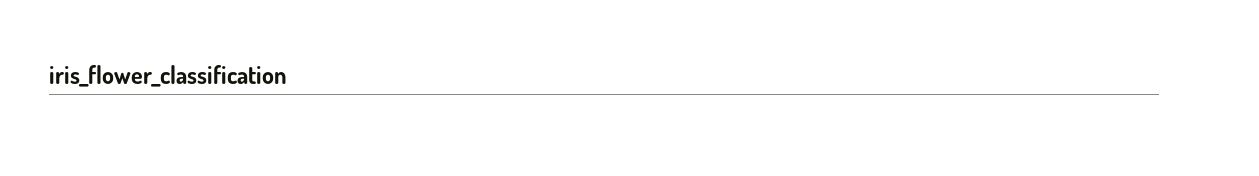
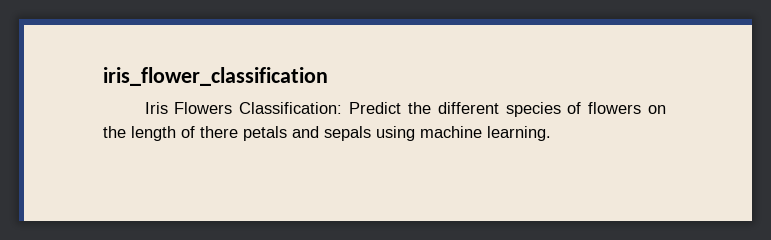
(287, 76) none -> [144,102,666,117] [103,126,551,141] // Iris Flowers Classification: Predict the different species of flowers on the length of there petals and sepals using machine learning.

